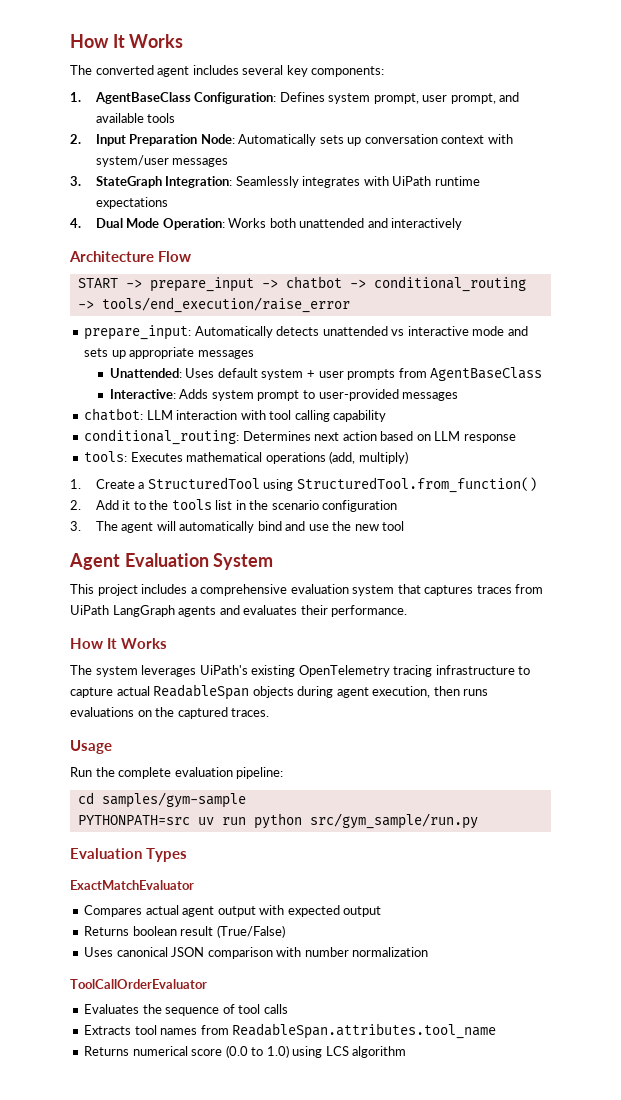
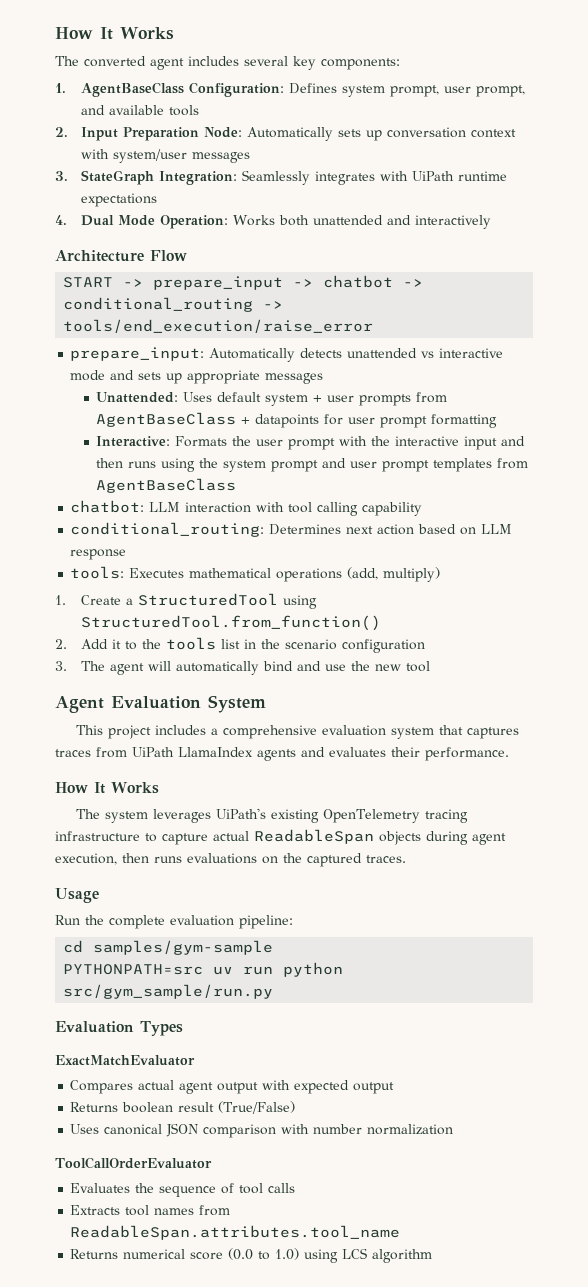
[109,389,459,401] // Interactive: Adds system prompt to user-provided messages -> [241,414,498,428] [96,436,526,450] [96,458,529,472] [96,478,237,493] + datapoints for user prompt formatting // Interactive: Formats the user prompt with the interactive input and then runs using the system prompt and user prompt templates from AgentBaseClass
[112,605,175,617] LangGraph -> [178,747,253,757] LlamaIndex

